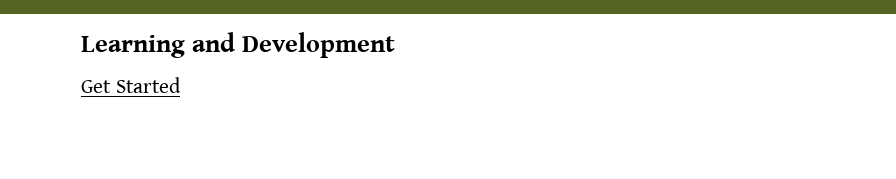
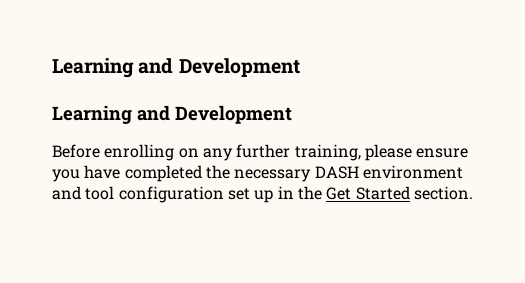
[81,32,395,58] Learning and Development // -> [52,58,300,78] [52,105,292,124] [52,144,469,161] [52,165,463,182] [52,186,322,203] Learning and Development // Learning and Development // Before enrolling on any further training, please ensure you have completed the necessary DASH environment and tool configuration set up in the
(181, 85) none -> [413,186,473,200] section.

